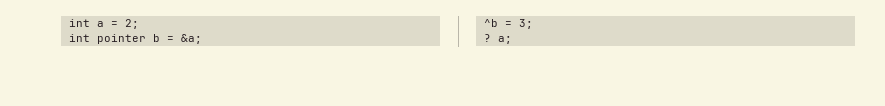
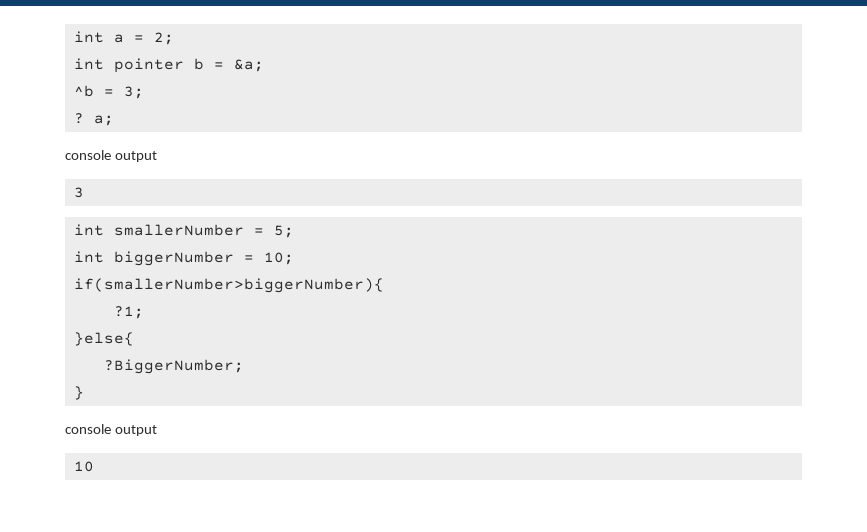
(512, 40) none -> [65,150,157,162] [73,187,84,198] [73,224,294,238] [73,251,294,266] [73,278,384,293] [113,306,144,319] [73,332,134,346] [103,359,244,374] [73,386,84,400] [65,424,157,436] [73,461,94,472] // console output // 3 // int smallerNumber = 5; // int biggerNumber = 10; // if(smallerNumber>biggerNumber){ // ?1; // }else{ // ?BiggerNumber; // } // console output // 10

